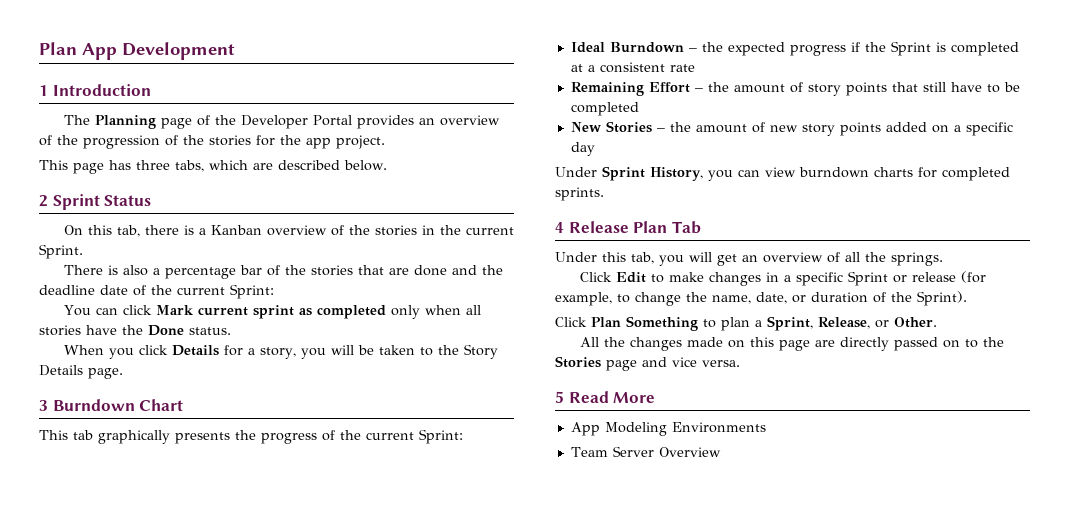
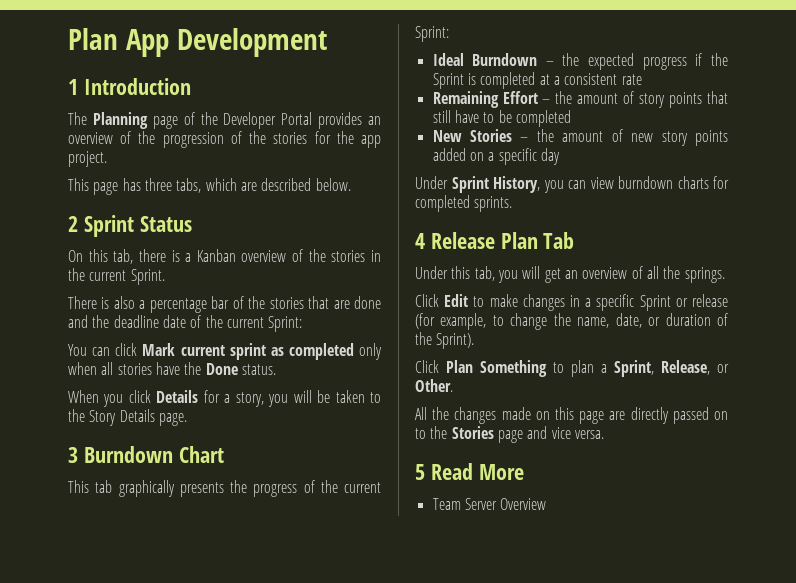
[570,422,766,436] // App Modeling Environments -> (524, 472) none

